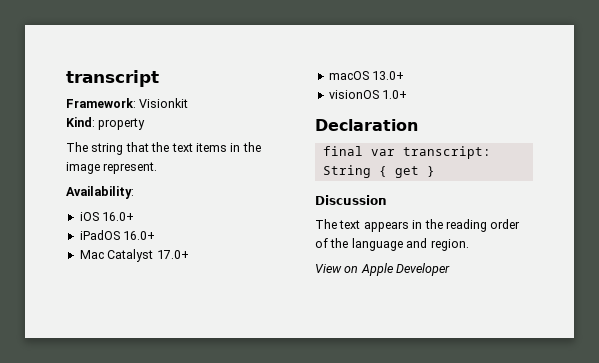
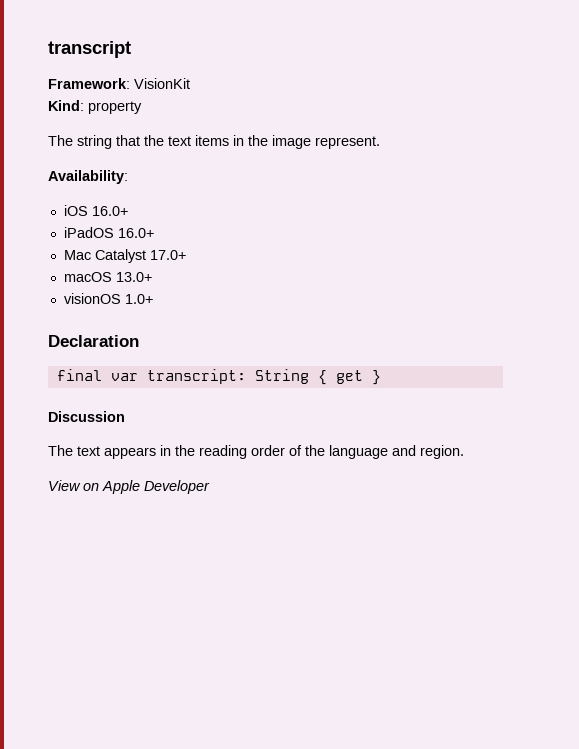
[139,98,189,108] Visionkit -> [134,78,190,89] VisionKit

